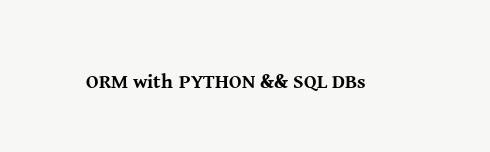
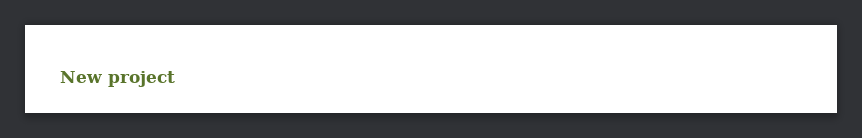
[86,73,367,91] ORM with PYTHON && SQL DBs -> [60,71,175,87] New project

